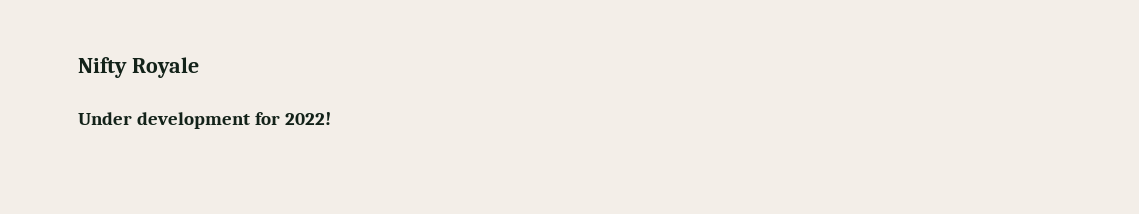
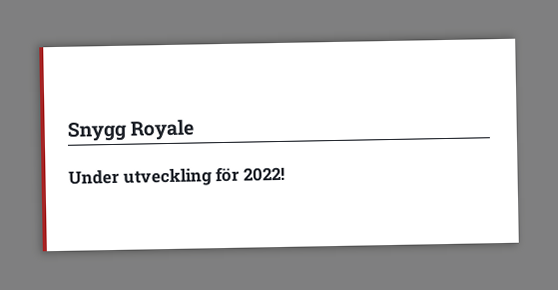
[78,57,127,78] Nifty -> [67,120,127,142] Snygg
[136,112,280,129] development for -> [122,166,241,187] utveckling för

